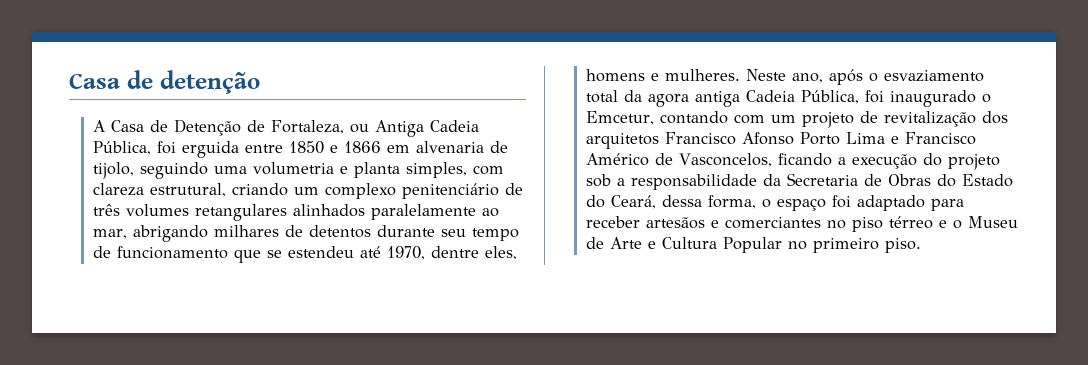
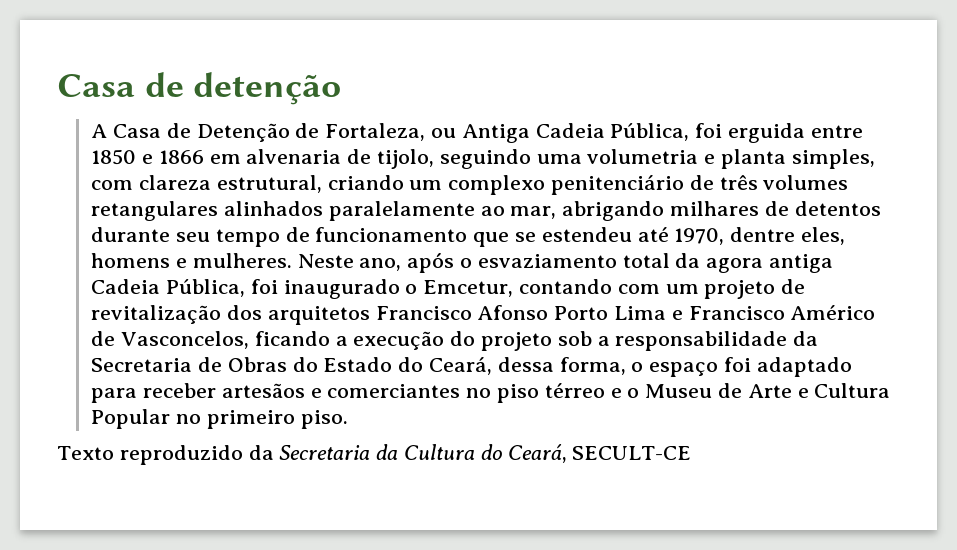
(921, 245) none -> [57,444,692,465] // Texto reproduzido da Secretaria da Cultura do Ceará, SECULT-CE

